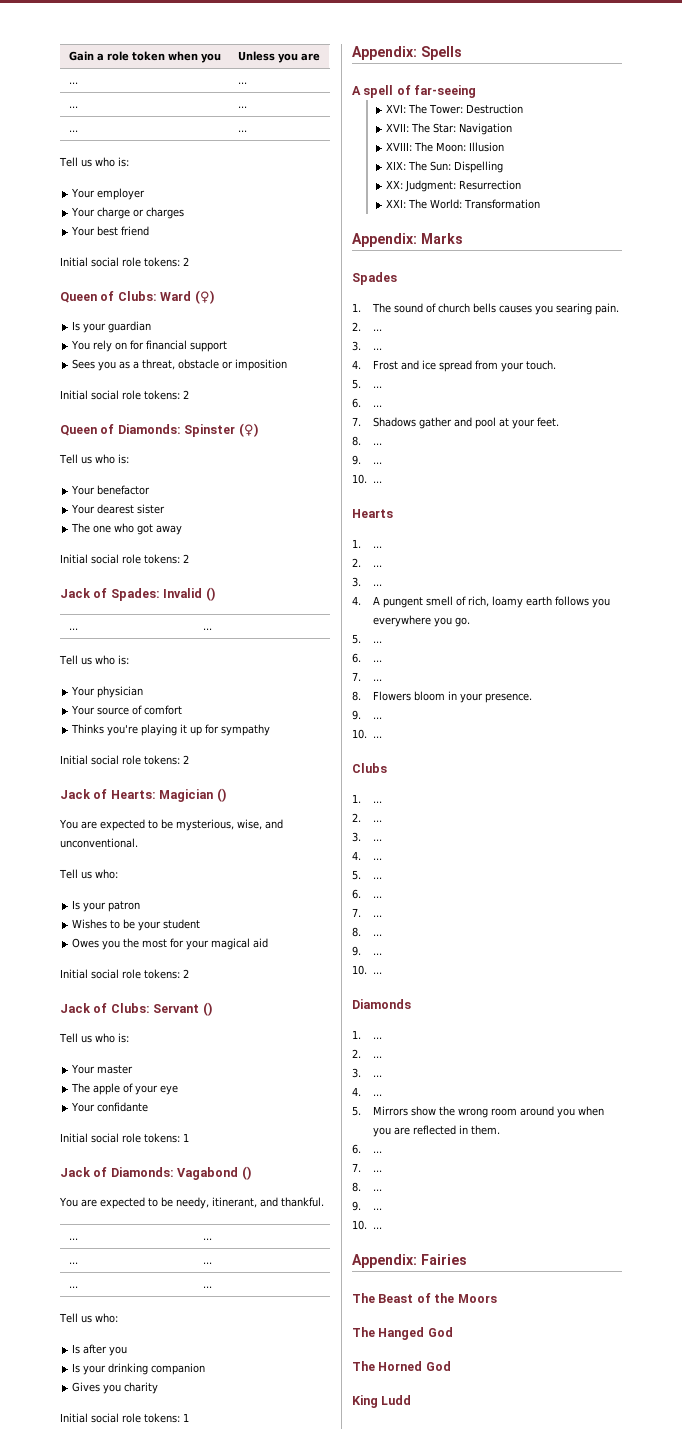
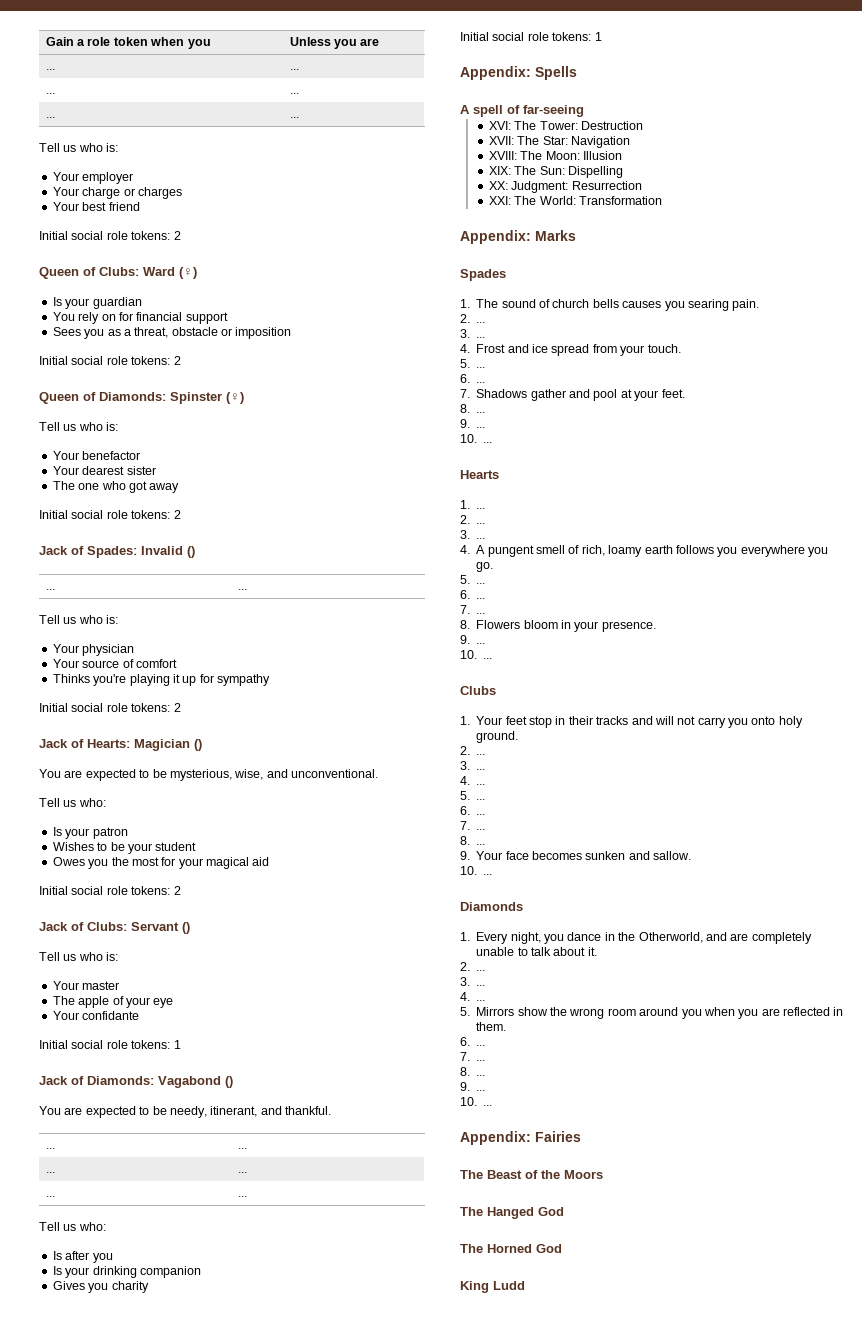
[373,801,383,803] ... -> [476,716,803,728] [476,731,519,743] Your feet stop in their tracks and will not carry you onto holy ground.
[373,953,383,955] [352,965,383,975] [352,999,411,1009] [352,1030,383,1039] ... // 10. ... // Diamonds // 1. ... -> [476,851,692,860] [460,866,493,875] [460,902,523,911] [460,932,812,944] [476,947,597,956] Your face becomes sunken and sallow. // 10. ... // Diamonds // 1. Every night, you dance in the Otherworld, and are completely unable to talk about it.

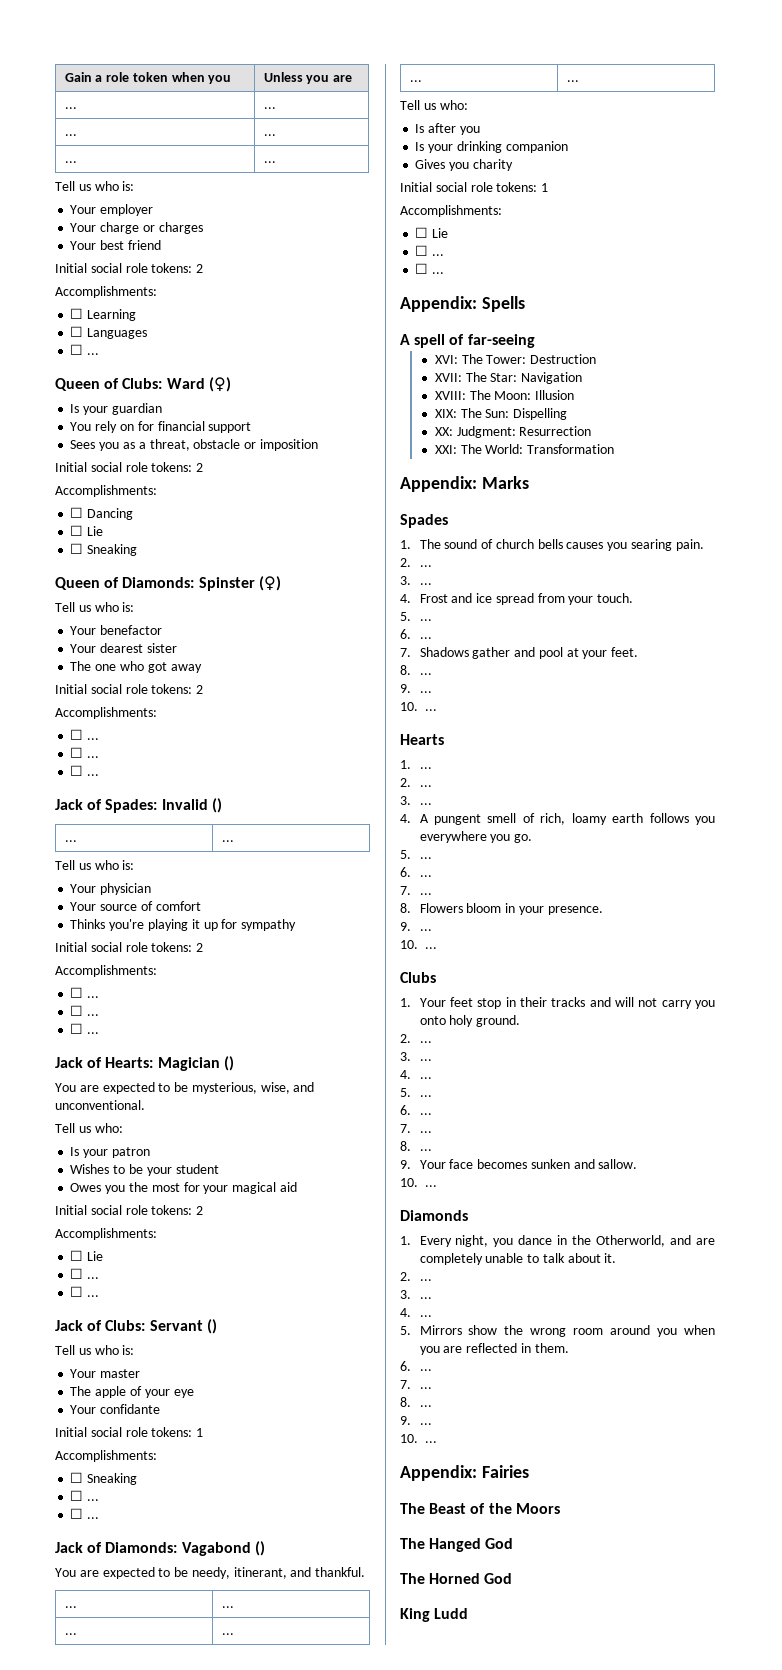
(181, 235) none -> [55,286,157,298] [70,308,137,321] [70,326,148,339] [70,344,100,355] // Accomplishments: // ☐ Learning // ☐ Languages // ☐ ...
(181, 360) none -> [55,485,157,497] [70,507,134,520] [70,525,104,536] [70,543,138,556] // Accomplishments: // ☐ Dancing // ☐ Lie // ☐ Sneaking
(181, 514) none -> [55,707,157,719] [70,729,100,740] [70,747,100,758] [70,765,100,776] // Accomplishments: // ☐ ... // ☐ ... // ☐ ...
(181, 707) none -> [55,965,157,977] [70,987,100,998] [70,1005,100,1016] [70,1023,100,1034] // Accomplishments: // ☐ ... // ☐ ... // ☐ ...
(181, 890) none -> [55,1228,157,1240] [70,1250,104,1261] [70,1268,100,1279] [70,1286,100,1297] // Accomplishments: // ☐ Lie // ☐ ... // ☐ ...
(181, 1044) none -> [55,1450,157,1462] [70,1472,138,1485] [70,1490,100,1501] [70,1508,100,1519] // Accomplishments: // ☐ Sneaking // ☐ ... // ☐ ...
(602, 36) none -> [400,205,502,217] [415,227,449,238] [415,245,445,256] [415,263,445,274] // Accomplishments: // ☐ Lie // ☐ ... // ☐ ...

